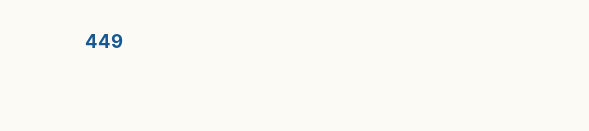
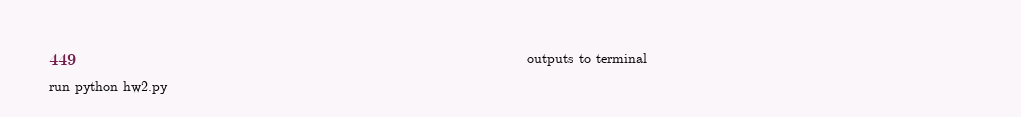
(123, 40) none -> [49,81,168,94] [527,53,647,66] // run python hw2.py // outputs to terminal

